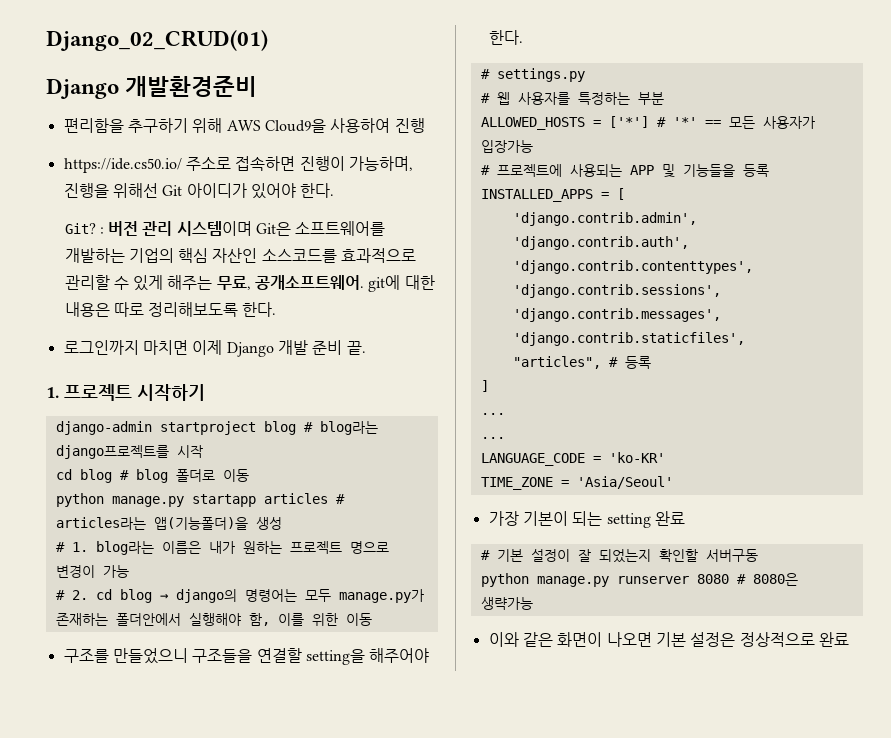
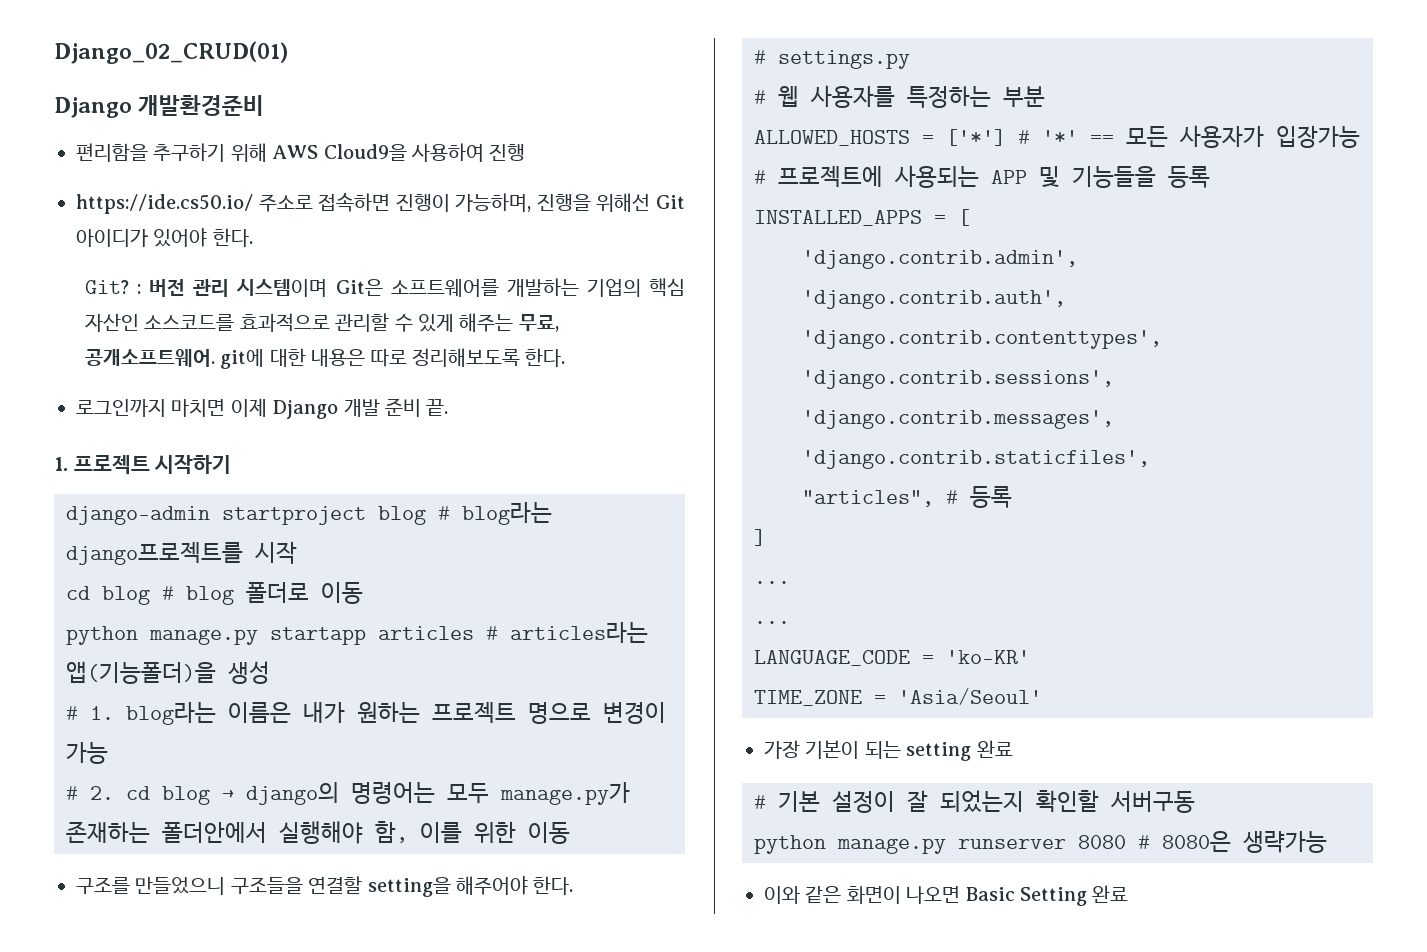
[655,632,815,647] 기본 설정은 정상적으로 -> [965,887,1087,906] Basic Setting

